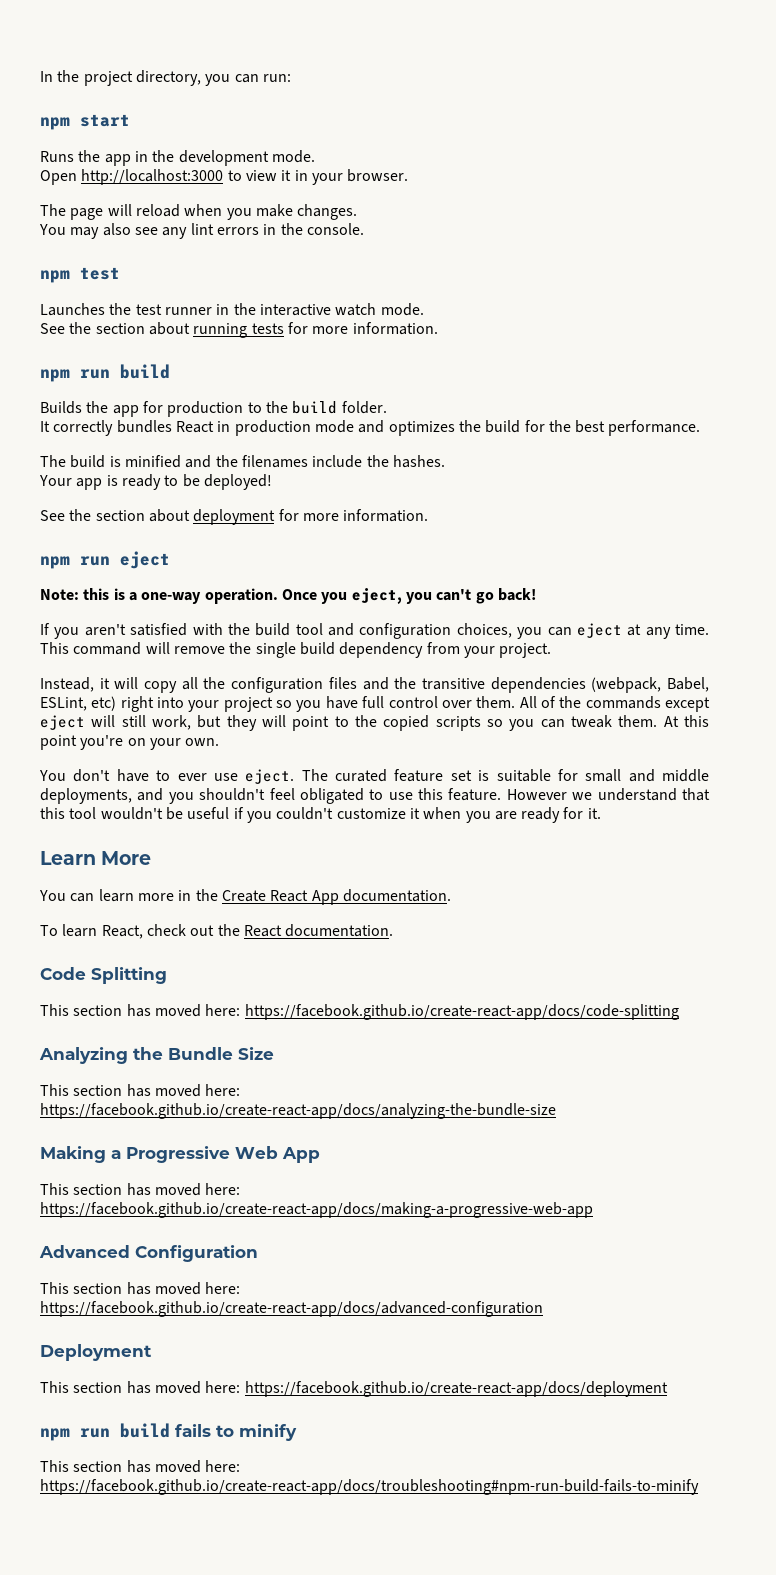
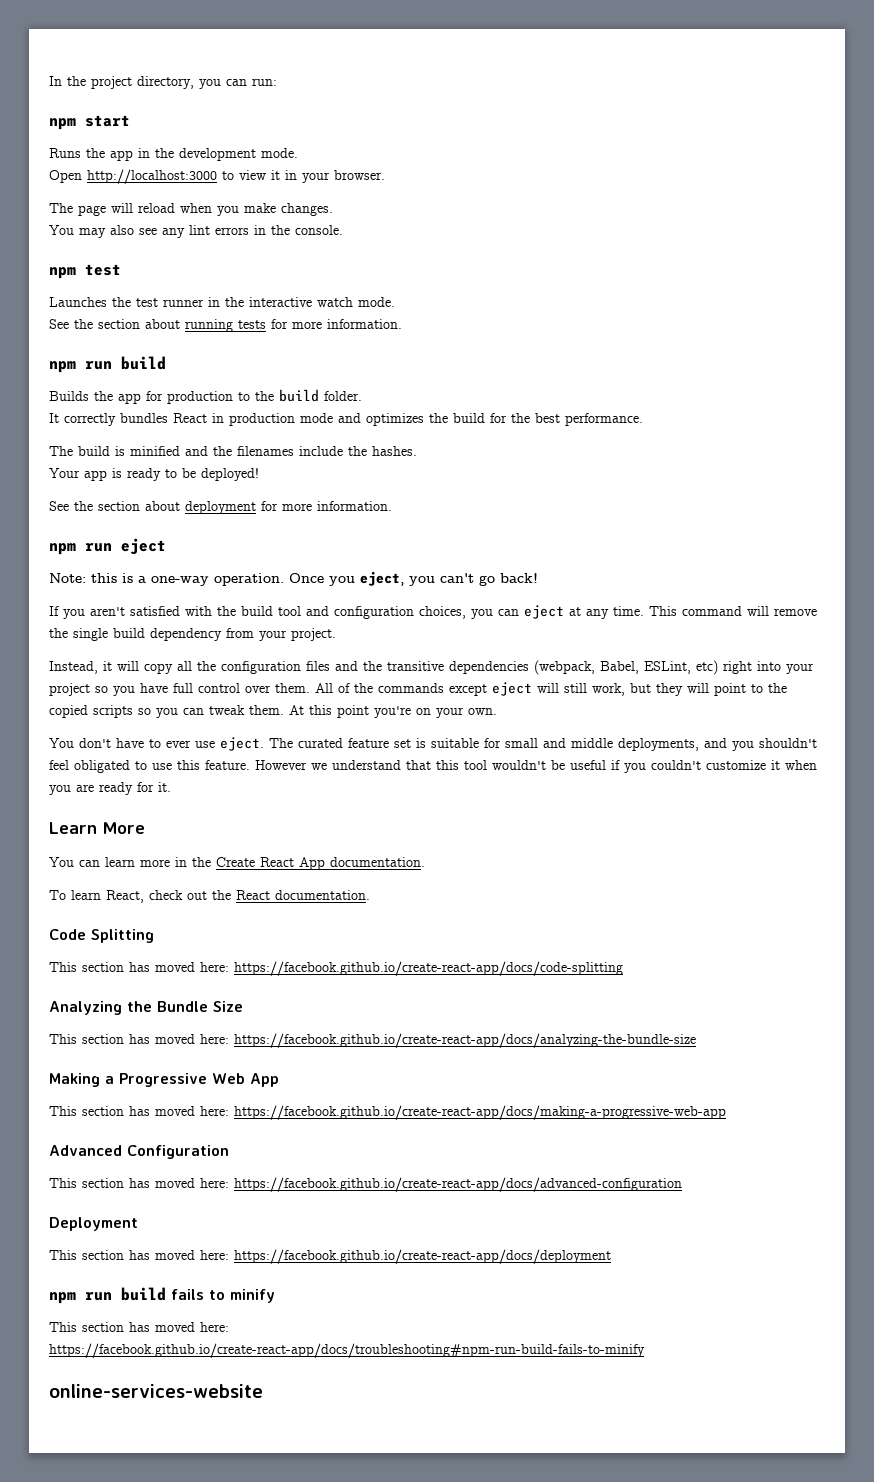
(699, 1487) none -> [49,1384,263,1398] // online-services-website

